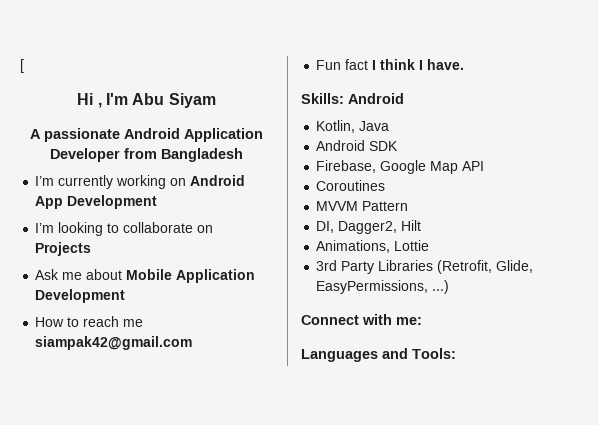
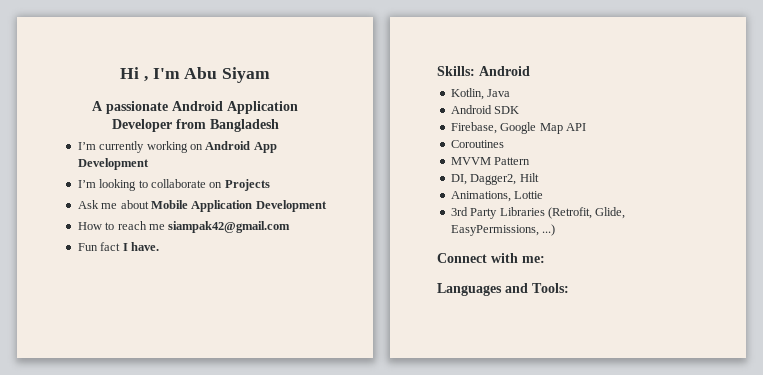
[20,59,24,73] [ // -> (120, 73) none
[380,59,424,70] think I -> (128, 247) none

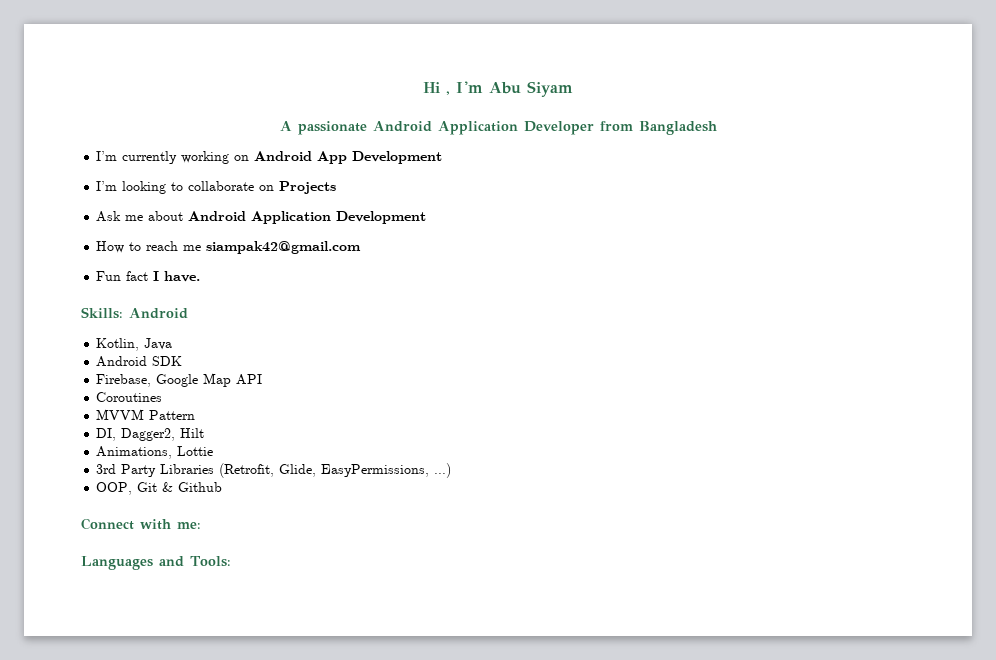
[150,200,188,209] Mobile -> [188,211,247,221] Android
(556, 230) none -> [96,482,223,495] // OOP, Git & Github

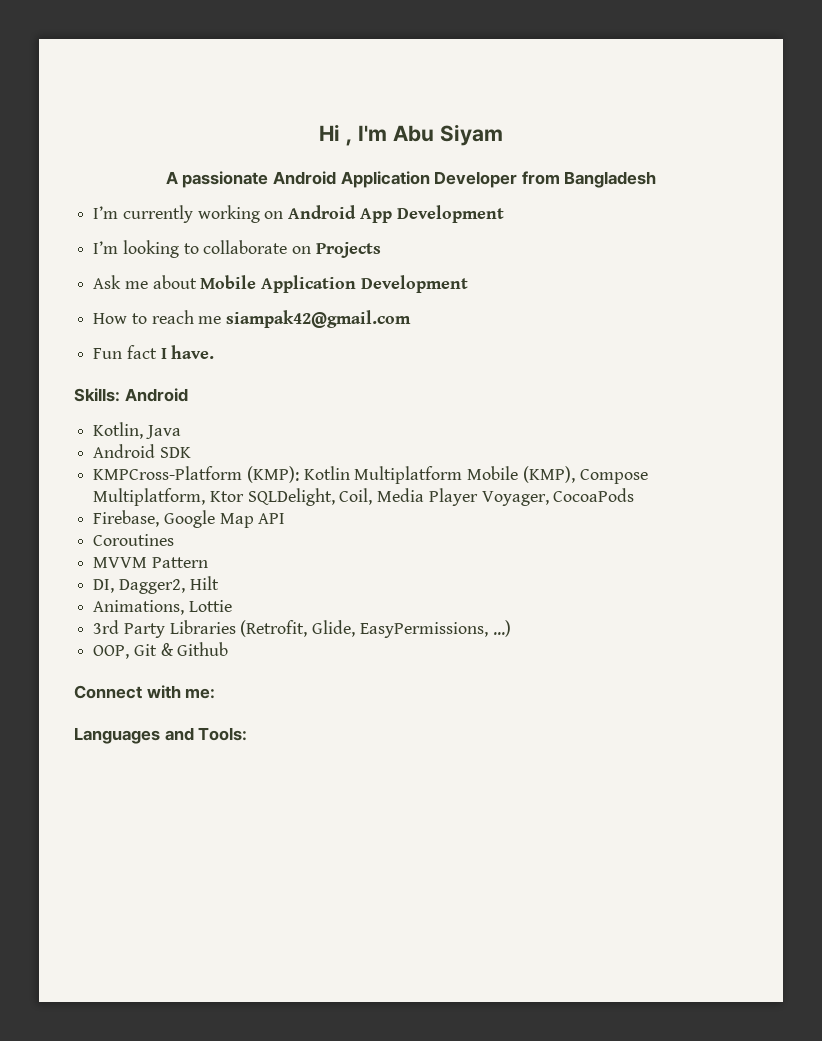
[188,211,247,221] Android -> [200,275,257,289] Mobile
(183, 361) none -> [93,466,648,484] [93,488,635,506] // KMPCross-Platform (KMP): Kotlin Multiplatform Mobile (KMP), Compose Multiplatform, Ktor SQLDelight, Coil, Media Player Voyager, CocoaPods

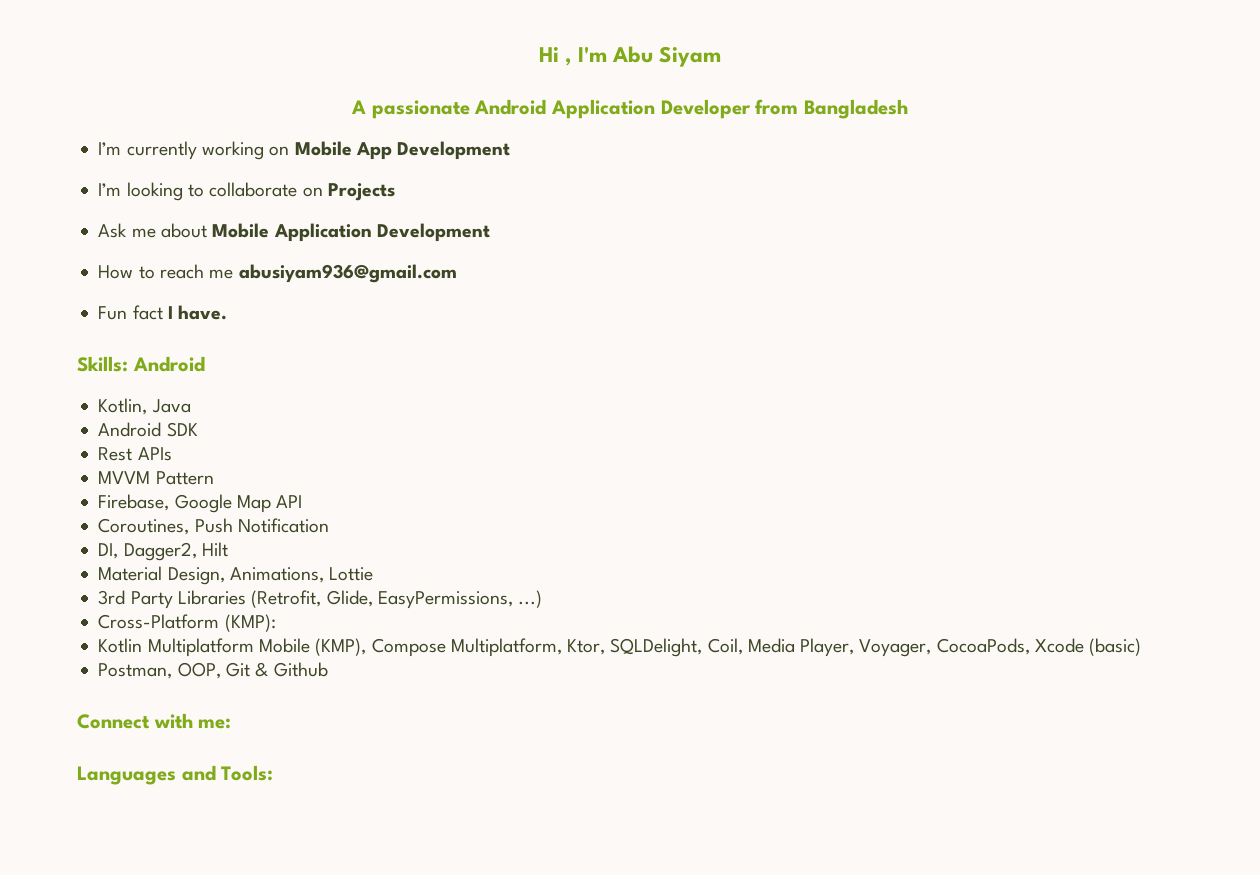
[288,205,357,219] Android -> [294,141,352,156] Mobile
[226,310,412,328] siampak42@gmail.com -> [238,264,457,283] abusiyam936@gmail.com
[93,466,648,484] [93,488,635,506] KMPCross-Platform (KMP): Kotlin Multiplatform Mobile (KMP), Compose Multiplatform, Ktor SQLDelight, Coil, Media Player Voyager, CocoaPods -> [98,447,172,461] [98,471,214,485] Rest APIs // MVVM Pattern
[93,534,175,546] [93,557,208,568] Coroutines // MVVM Pattern -> [98,518,329,535] Coroutines, Push Notification
(219, 583) none -> [98,566,225,585] Material Design,
(511, 628) none -> [98,614,276,632] [98,638,1142,657] [98,663,173,679] Cross-Platform (KMP): // Kotlin Multiplatform Mobile (KMP), Compose Multiplatform, Ktor, SQLDelight, Coil, Media Player, Voyager, CocoaPods, Xcode (basic) // Postman,

